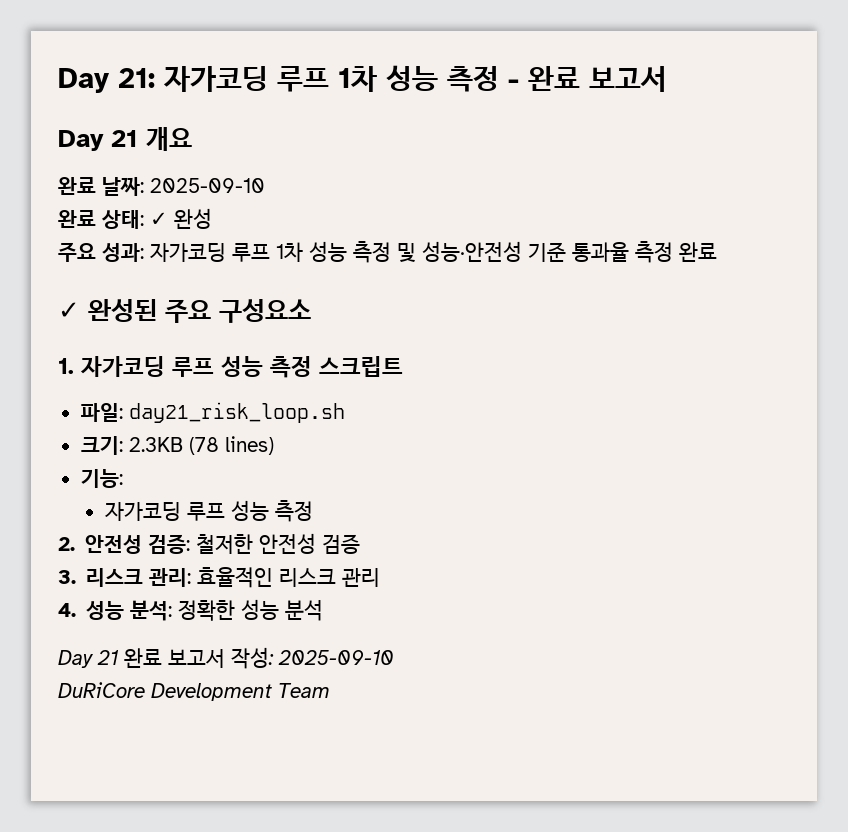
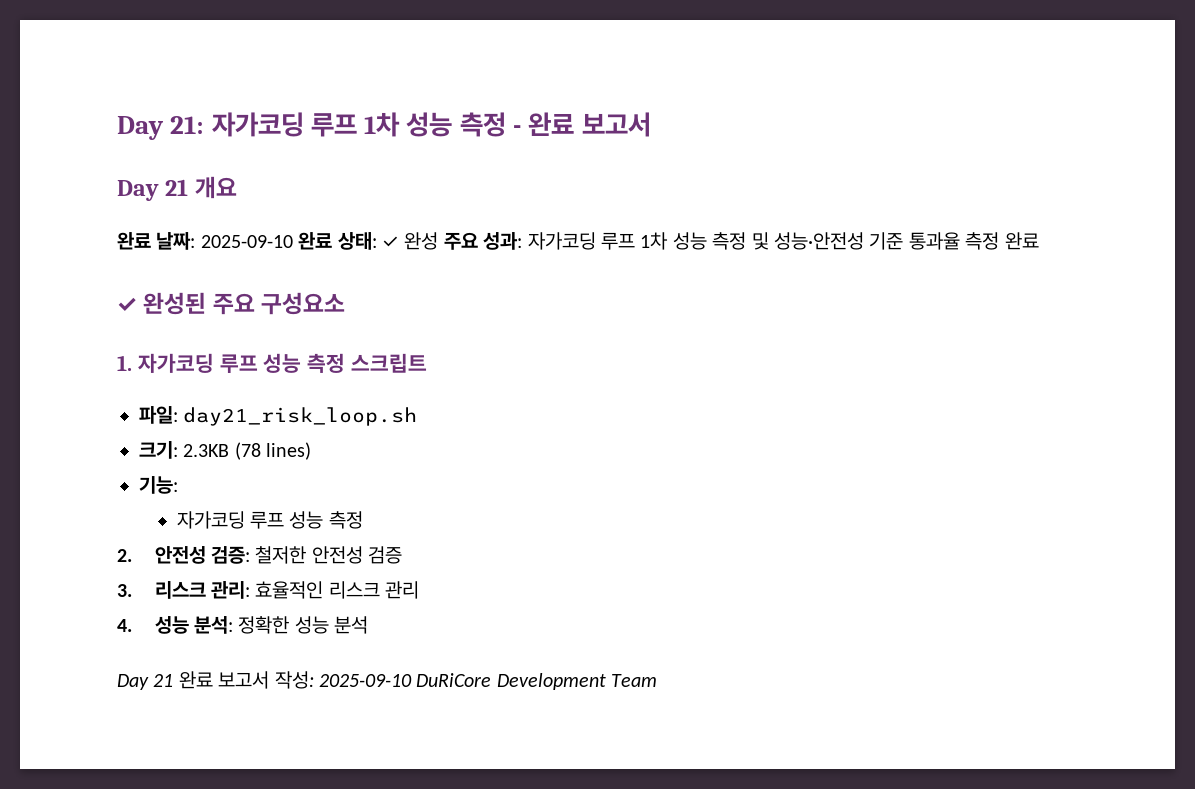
(265, 185) // -> (293, 241) none
(212, 218) // -> (439, 241) none
(394, 657) // -> (412, 680) none

